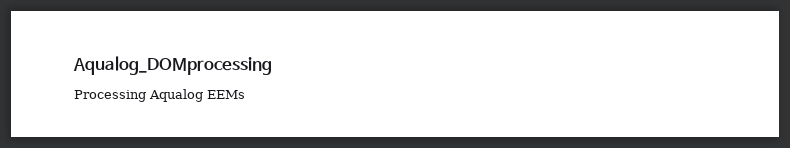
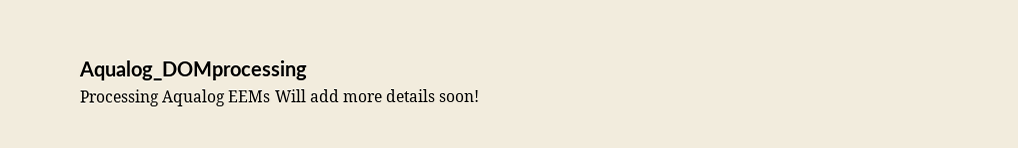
(245, 94) none -> [274,89,481,103] Will add more details soon!

